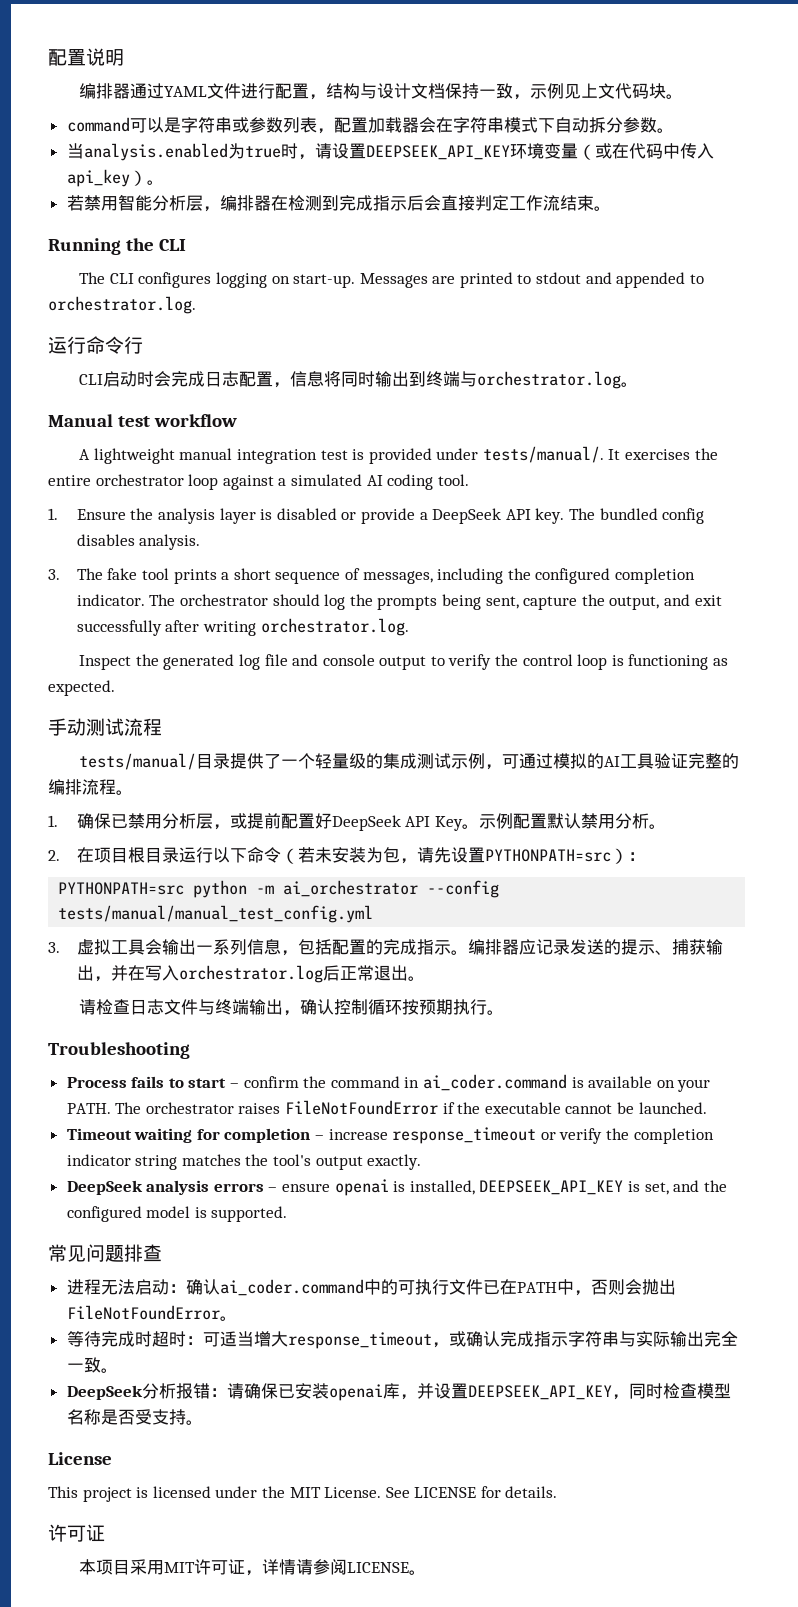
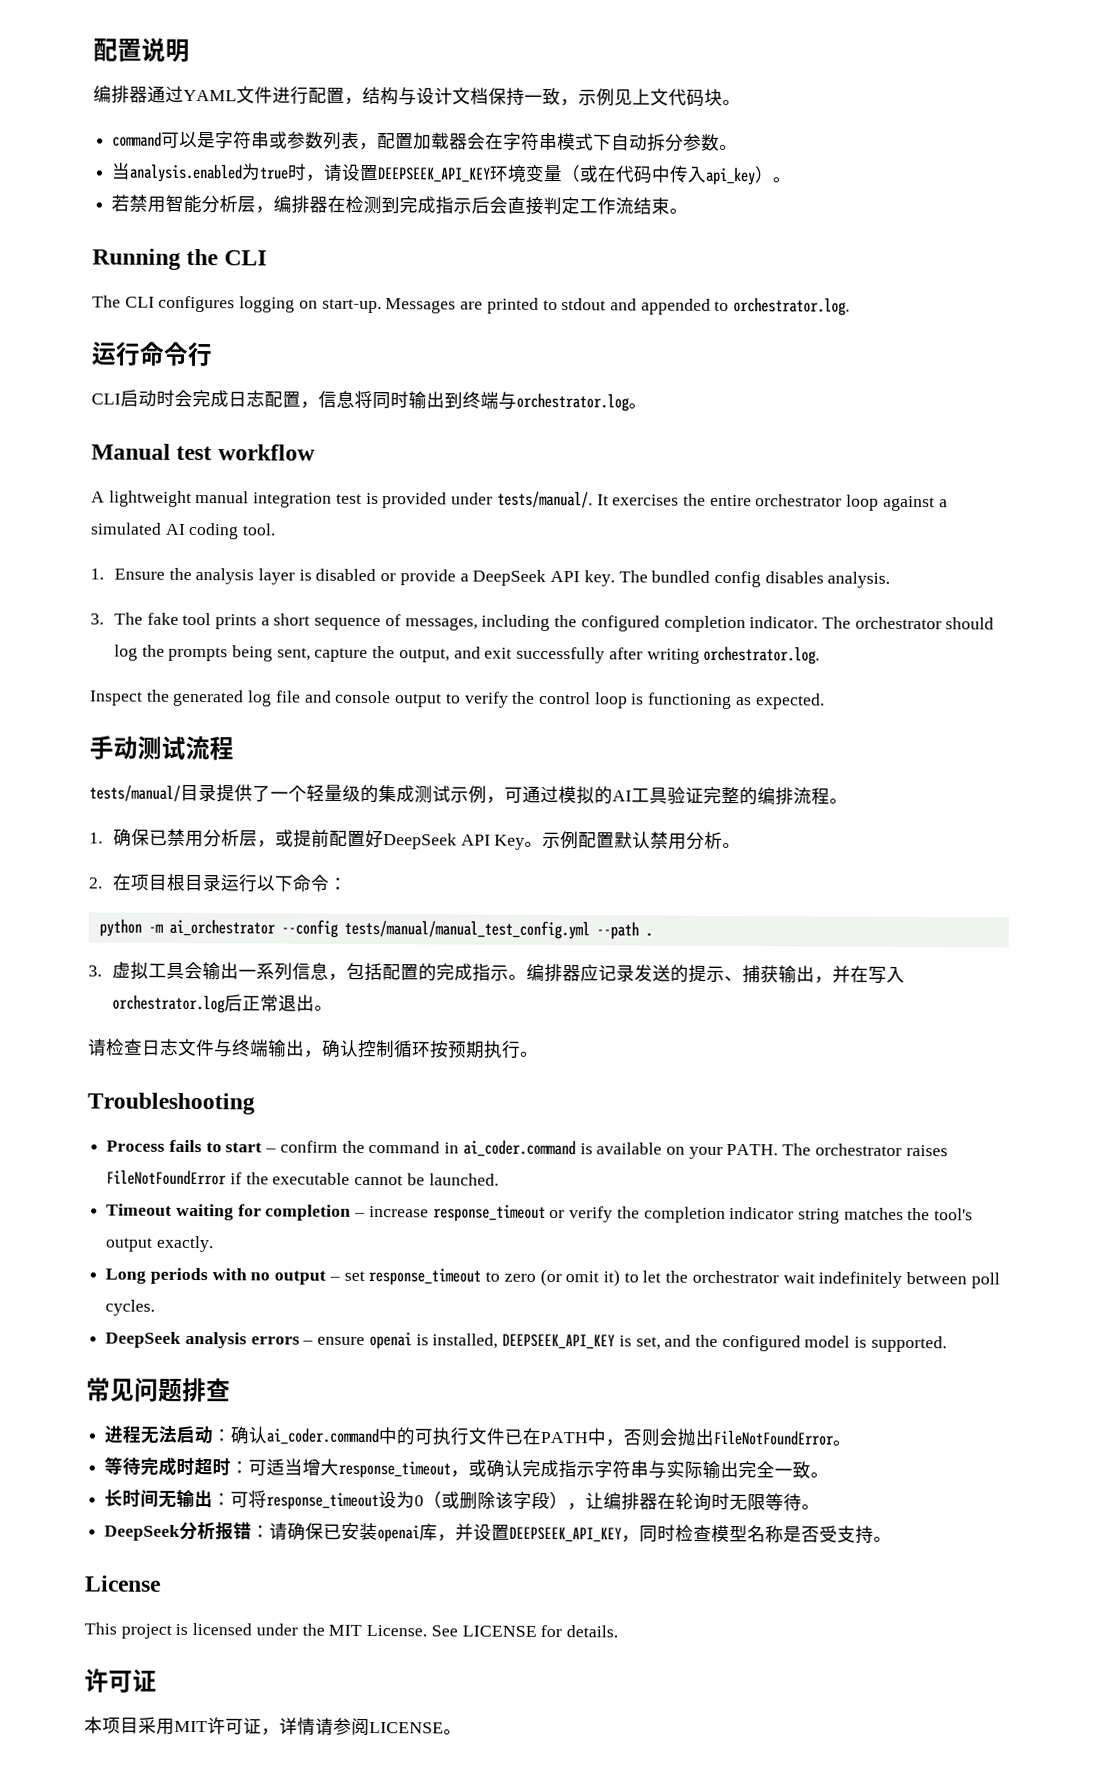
[280,847,628,864] （若未安装为包，请先设置PYTHONPATH=src） -> (330, 883) none
[58,882,185,895] PYTHONPATH=src -> (348, 883) none
(374, 914) none -> [595,921,653,940] --path .
(422, 1162) none -> [105,1267,1000,1289] [105,1299,156,1316] // Long periods with no output – set response_timeout to zero (or omit it) to let the orchestrator wait indefinitely between poll cycles.
(118, 1370) none -> [104,1488,821,1512] // 长时间无输出：可将response_timeout设为0（或删除该字段），让编排器在轮询时无限等待。

